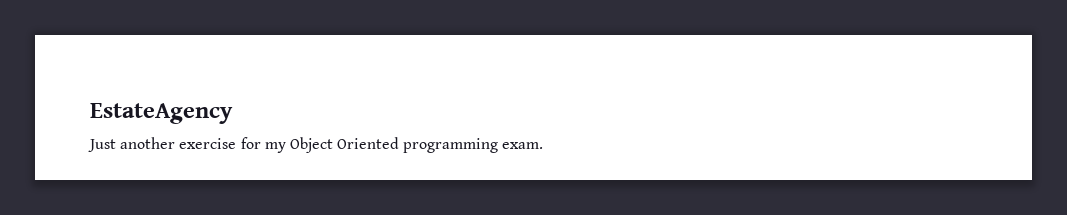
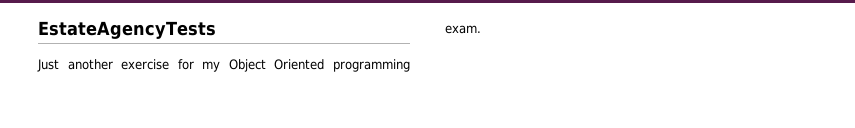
[90,103,233,124] EstateAgency -> [38,21,216,39] EstateAgencyTests

